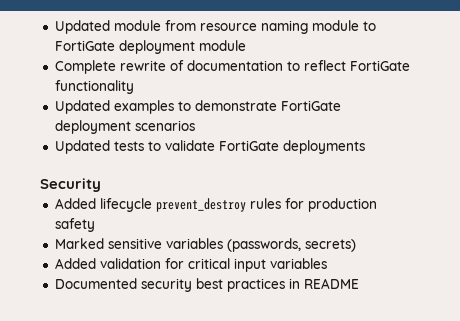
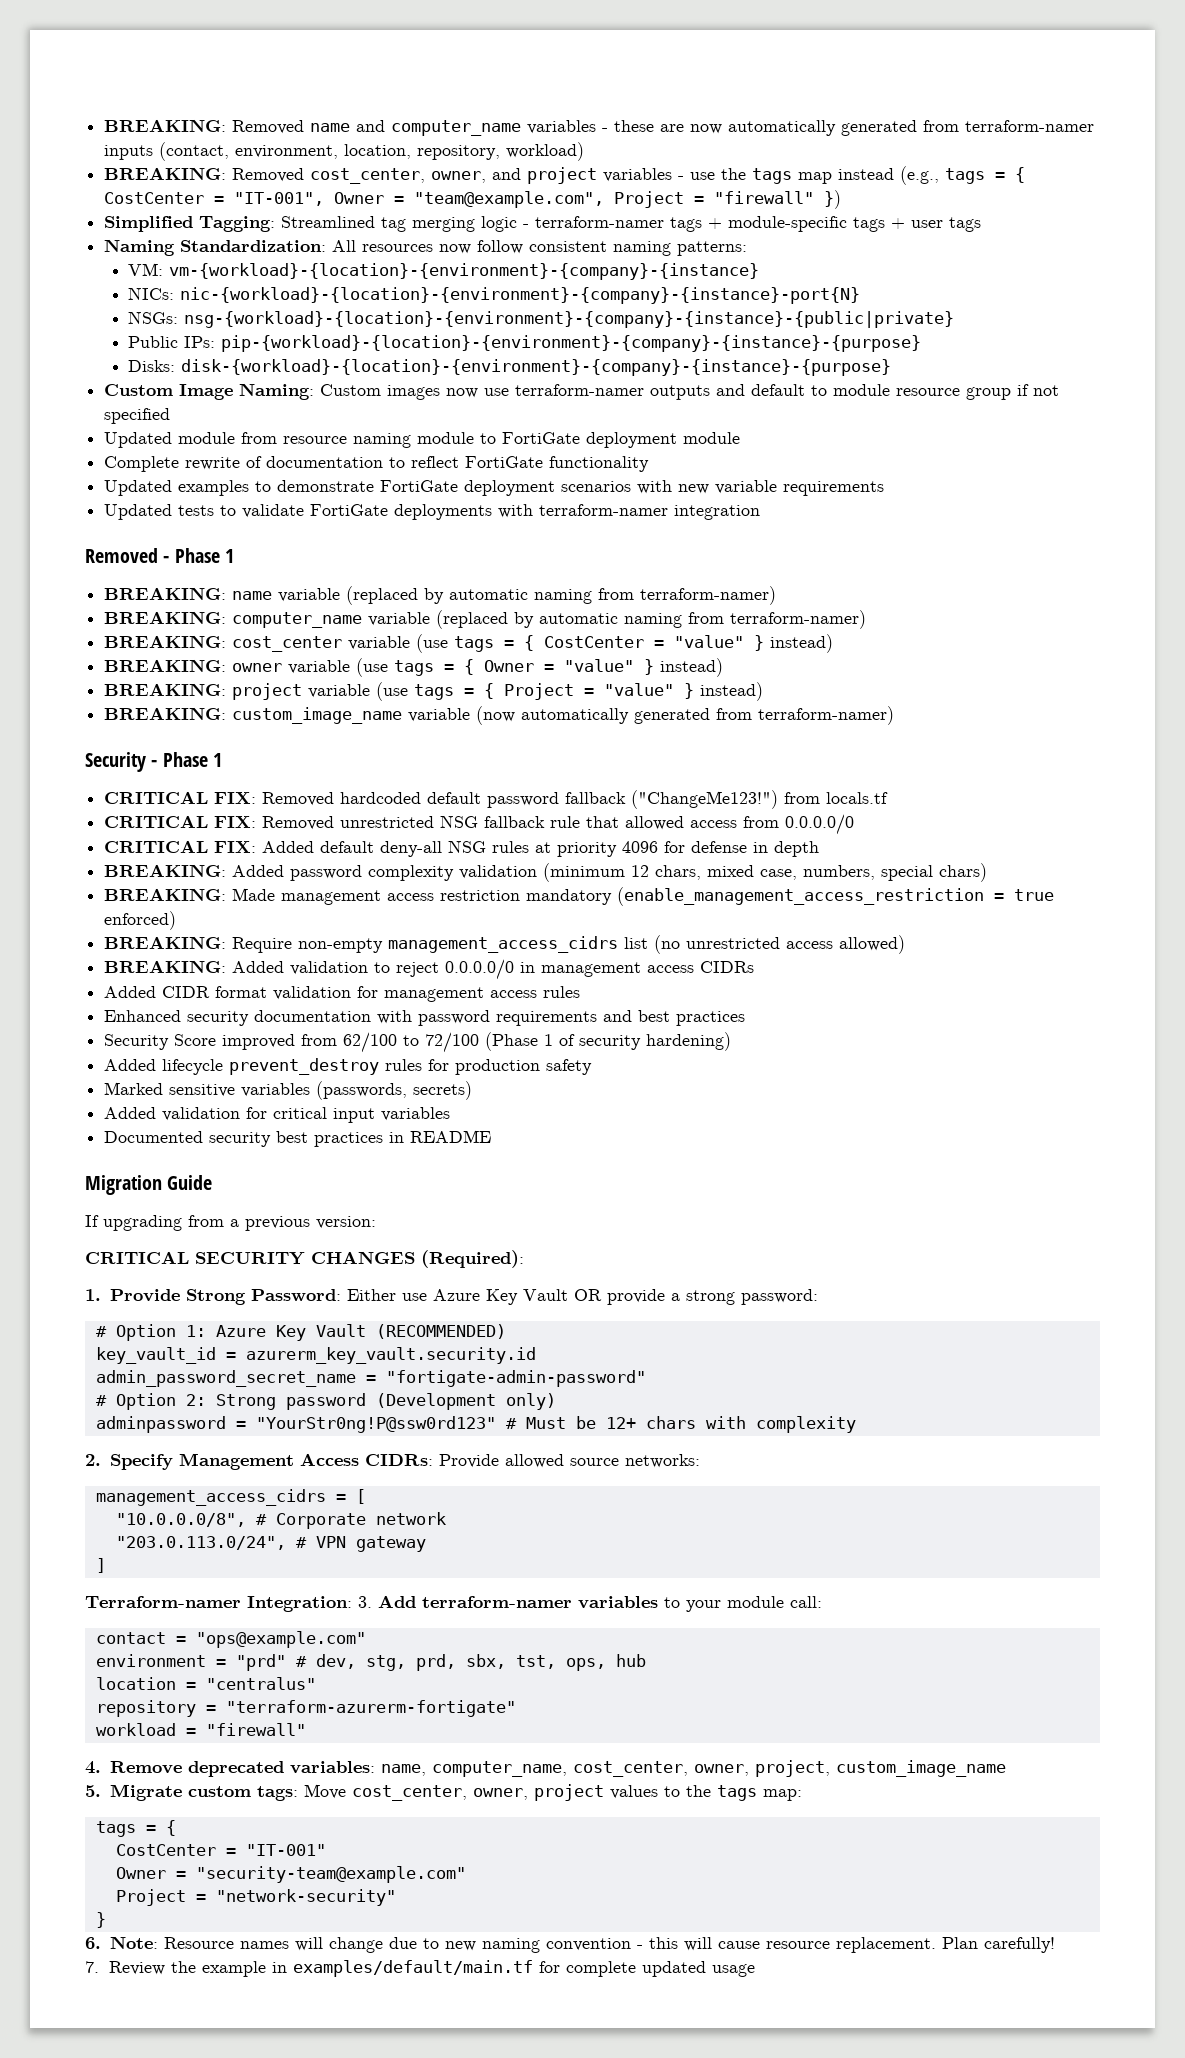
(54, 27) none -> [104,119,1095,136] [104,142,585,161] [104,166,1026,185] [104,190,842,209] [104,216,982,232] [104,239,748,256] [128,263,760,280] [128,287,861,304] [128,311,955,328] [128,335,922,352] [128,359,892,376] [104,383,1060,400] [104,408,171,424] BREAKING: Removed name and computer_name variables - these are now automatically generated from terraform-namer inputs (contact, environment, location, repository, workload) // BREAKING: Removed cost_center, owner, and project variables - use the tags map instead (e.g., tags = { CostCenter = "IT-001", Owner = "team@example.com", Project = "firewall" }) // Simplified Tagging: Streamlined tag merging logic - terraform-namer tags + module-specific tags + user tags // Naming Standardization: All resources now follow consistent naming patterns: // VM: vm-{workload}-{location}-{environment}-{company}-{instance} // NICs: nic-{workload}-{location}-{environment}-{company}-{instance}-port{N} // NSGs: nsg-{workload}-{location}-{environment}-{company}-{instance}-{public|private} // Public IPs: pip-{workload}-{location}-{environment}-{company}-{instance}-{purpose} // Disks: disk-{workload}-{location}-{environment}-{company}-{instance}-{purpose} // Custom Image Naming: Custom images now use terraform-namer outputs and default to module resource group if not specified //
(195, 125) none -> [637,480,885,496] with new variable requirements
[40,178,101,192] // Security -> [498,504,761,520] [85,548,234,563] [104,586,777,605] [104,610,867,629] [104,634,834,653] [104,658,724,677] [104,682,764,701] [104,706,895,725] [85,752,222,772] [104,790,889,809] [104,814,855,835] [104,840,820,857] [104,863,988,882] [104,887,1055,906] [104,911,177,930] [104,935,906,954] [104,959,755,980] [104,986,581,1002] [104,1010,746,1026] [104,1032,732,1053] with terraform-namer integration // Removed - Phase 1 // BREAKING: name variable (replaced by automatic naming from terraform-namer) // BREAKING: computer_name variable (replaced by automatic naming from terraform-namer) // BREAKING: cost_center variable (use tags = { CostCenter = "value" } instead) // BREAKING: owner variable (use tags = { Owner = "value" } instead) // BREAKING: project variable (use tags = { Project = "value" } instead) // BREAKING: custom_image_name variable (now automatically generated from terraform-namer) // Security - Phase 1 // CRITICAL FIX: Removed hardcoded default password fallback ("ChangeMe123!") from locals.tf // CRITICAL FIX: Removed unrestricted NSG fallback rule that allowed access from 0.0.0.0/0 // CRITICAL FIX: Added default deny-all NSG rules at priority 4096 for defense in depth // BREAKING: Added password complexity validation (minimum 12 chars, mixed case, numbers, special chars) // BREAKING: Made management access restriction mandatory (enable_management_access_restriction = true enforced) // BREAKING: Require non-empty management_access_cidrs list (no unrestricted access allowed) // BREAKING: Added validation to reject 0.0.0.0/0 in management access CIDRs // Added CIDR format validation for management access rules // Enhanced security documentation with password requirements and best practices // Security Score improved from 62/100 to 72/100 (Phase 1 of security hardening)
(359, 283) none -> [85,1175,213,1195] [85,1215,376,1231] [85,1250,524,1268] [85,1289,818,1305] [95,1324,506,1341] [95,1347,536,1364] [95,1370,646,1387] [95,1393,556,1410] [95,1416,856,1433] [85,1453,700,1470] [95,1489,366,1506] [115,1512,446,1529] [115,1536,426,1552] [95,1558,106,1573] [85,1595,822,1612] [95,1631,366,1648] [95,1654,646,1671] [95,1677,316,1690] [95,1700,516,1717] [95,1723,306,1736] [85,1760,1006,1777] [85,1784,802,1801] [95,1820,176,1837] [115,1844,326,1856] [115,1866,466,1883] [115,1889,396,1906] [95,1912,106,1928] [85,1936,1055,1953] [85,1960,756,1977] // Migration Guide // If upgrading from a previous version: // CRITICAL SECURITY CHANGES (Required): // 1. Provide Strong Password: Either use Azure Key Vault OR provide a strong password: // # Option 1: Azure Key Vault (RECOMMENDED) // key_vault_id = azurerm_key_vault.security.id // admin_password_secret_name = "fortigate-admin-password" // # Option 2: Strong password (Development only) // adminpassword = "YourStr0ng!P@ssw0rd123" # Must be 12+ chars with complexity // 2. Specify Management Access CIDRs: Provide allowed source networks: // management_access_cidrs = [ // "10.0.0.0/8", # Corporate network // "203.0.113.0/24", # VPN gateway // ] // Terraform-namer Integration: 3. Add terraform-namer variables to your module call: // contact = "ops@example.com" // environment = "prd" # dev, stg, prd, sbx, tst, ops, hub // location = "centralus" // repository = "terraform-azurerm-fortigate" // workload = "firewall" // 4. Remove deprecated variables: name, computer_name, cost_center, owner, project, custom_image_name // 5. Migrate custom tags: Move cost_center, owner, project values to the tags map: // tags = { // CostCenter = "IT-001" // Owner = "security-team@example.com" // Project = "network-security" // } // 6. Note: Resource names will change due to new naming convention - this will cause resource replacement. Plan carefully! // 7. Review the example in examples/default/main.tf for complete updated usage

